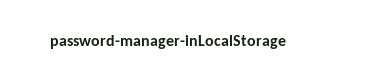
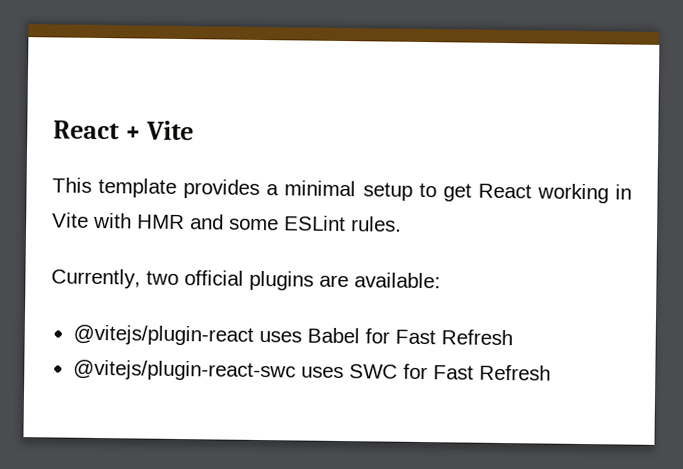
[50,35,286,49] password-manager-inLocalStorage -> [53,120,195,141] [52,177,633,204] [52,212,402,232] [51,268,441,291] [72,324,513,346] [72,359,551,382] React + Vite // This template provides a minimal setup to get React working in Vite with HMR and some ESLint rules. // Currently, two official plugins are available: // @vitejs/plugin-react uses Babel for Fast Refresh // @vitejs/plugin-react-swc uses SWC for Fast Refresh

